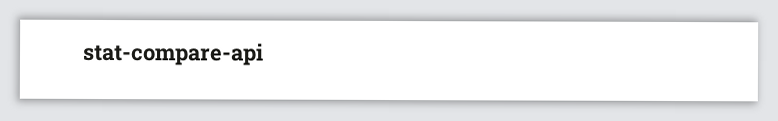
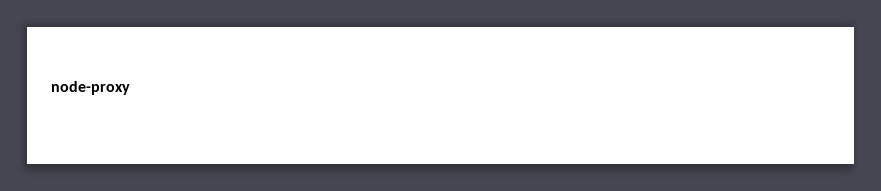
[82,42,264,66] stat-compare-api -> [51,81,130,95] node-proxy

